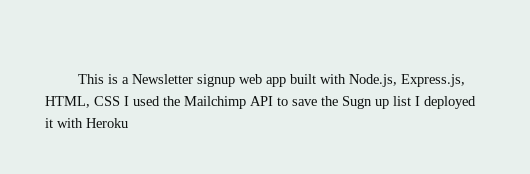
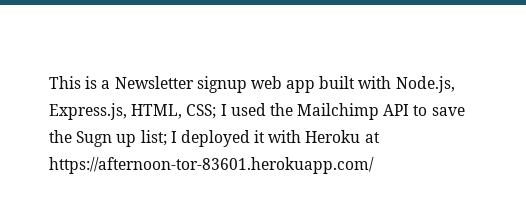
[94,96,120,106] CSS -> [186,104,217,119] CSS;
[393,96,411,106] list -> [140,130,167,146] list;
(128, 123) none -> [364,132,380,143] [49,157,374,174] at https://afternoon-tor-83601.herokuapp.com/

